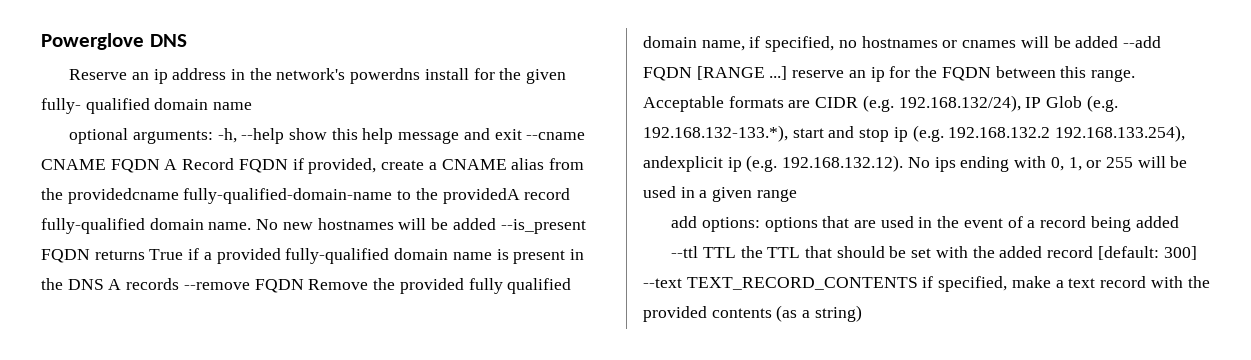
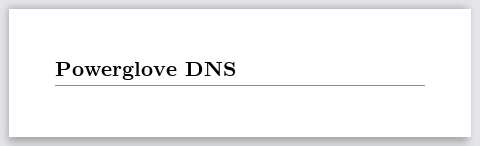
[69,68,567,84] [41,98,253,114] [69,128,586,144] [41,158,584,174] [41,188,571,204] [41,218,586,234] [41,248,584,264] [41,278,572,294] [643,36,1161,52] [643,66,1135,82] [643,95,1118,112] [643,125,1186,142] [643,155,1188,172] [643,186,797,202] [671,216,1179,232] [671,246,1197,260] [643,276,1210,292] [643,305,862,322] // Reserve an ip address in the network's powerdns install for the given fully- qualified domain name // optional arguments: -h, --help show this help message and exit --cname CNAME FQDN A Record FQDN if provided, create a CNAME alias from the providedcname fully-qualified-domain-name to the providedA record fully-qualified domain name. No new hostnames will be added --is_present FQDN returns True if a provided fully-qualified domain name is present in the DNS A records --remove FQDN Remove the provided fully qualified domain name, if specified, no hostnames or cnames will be added --add FQDN [RANGE ...] reserve an ip for the FQDN between this range. Acceptable formats are CIDR (e.g. 192.168.132/24), IP Glob (e.g. 192.168.132-133.*), start and stop ip (e.g. 192.168.132.2 192.168.133.254), andexplicit ip (e.g. 192.168.132.12). No ips ending with 0, 1, or 255 will be used in a given range // add options: options that are used in the event of a record being added // --ttl TTL the TTL that should be set with the added record [default: 300] --text TEXT_RECORD_CONTENTS if specified, make a text record with the provided contents (as a string) -> (236, 68) none

